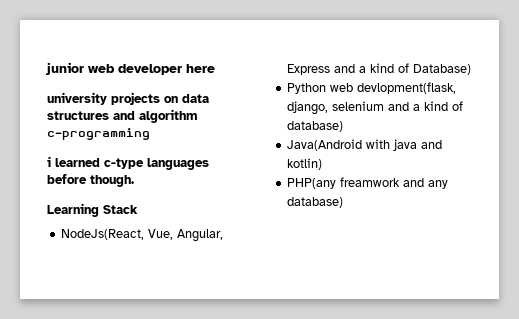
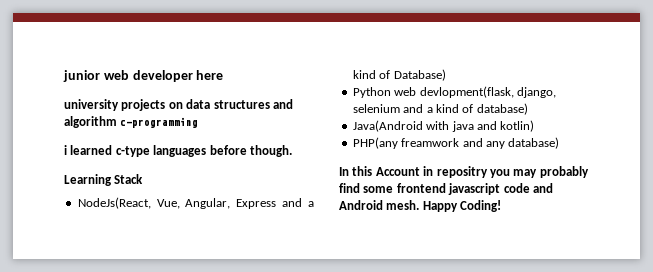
(344, 202) none -> [339,166,589,178] [339,183,553,195] [339,200,502,212] // In this Account in repositry you may probably find some frontend javascript code and Android mesh. Happy Coding!

